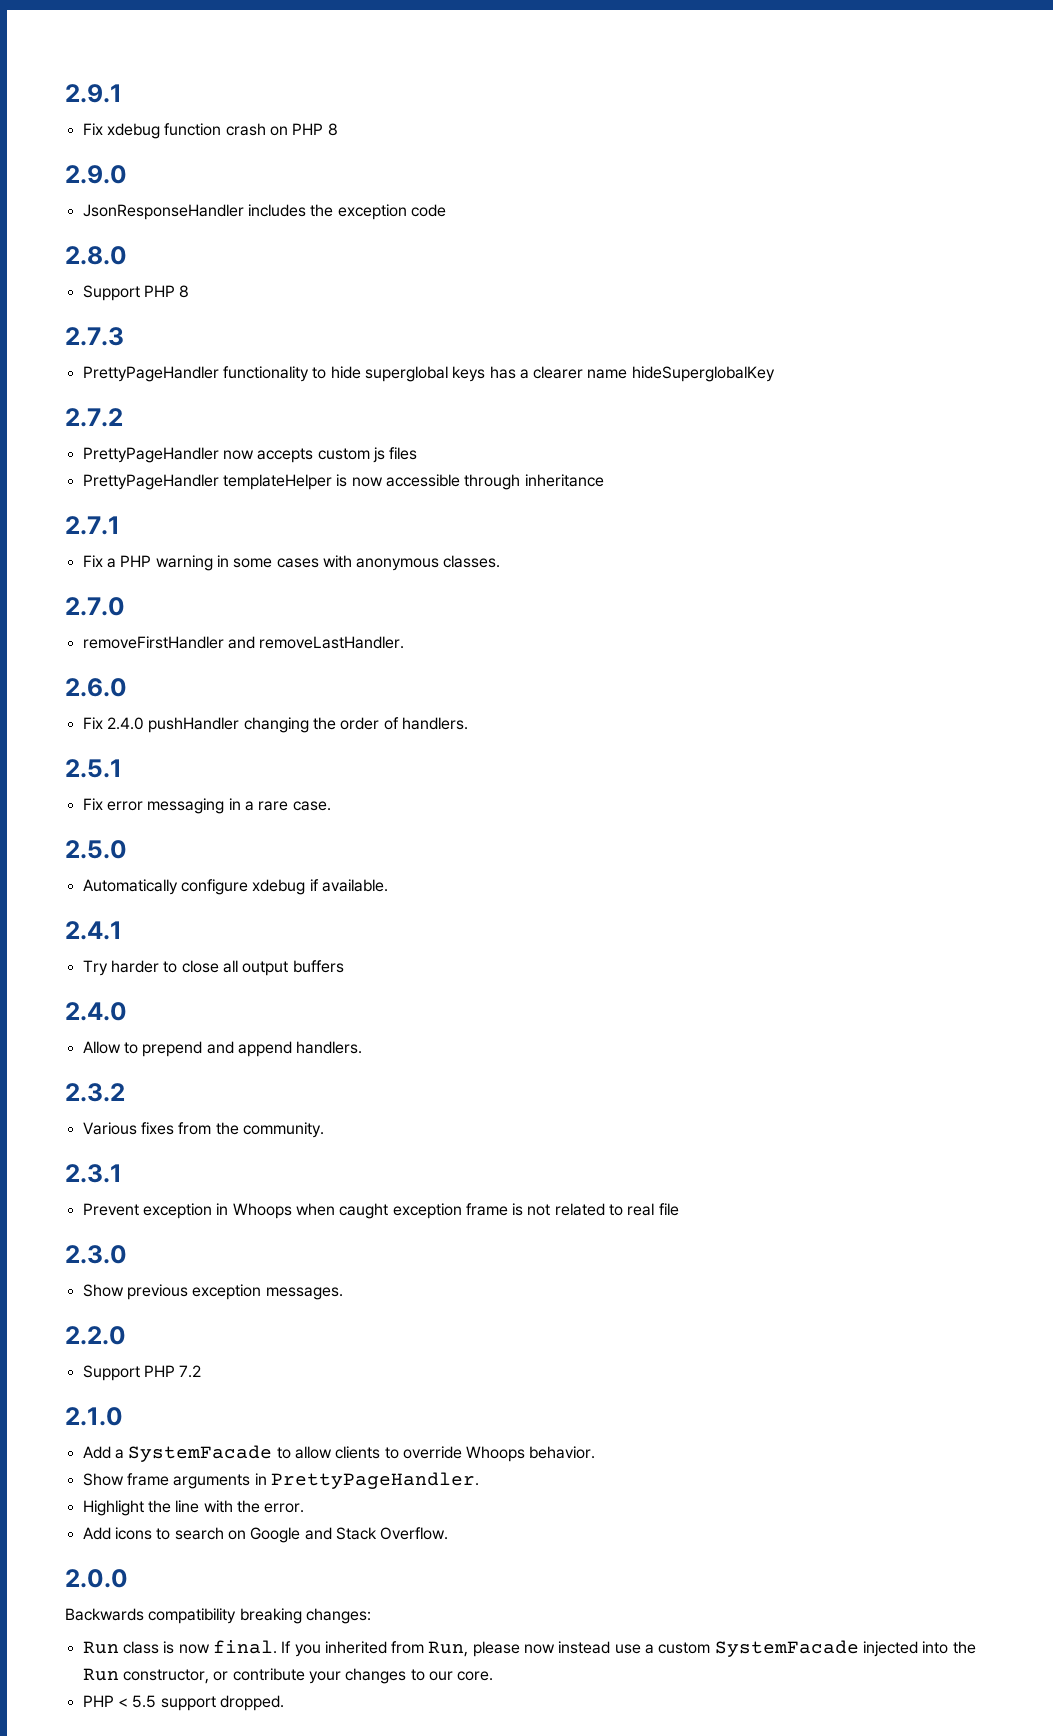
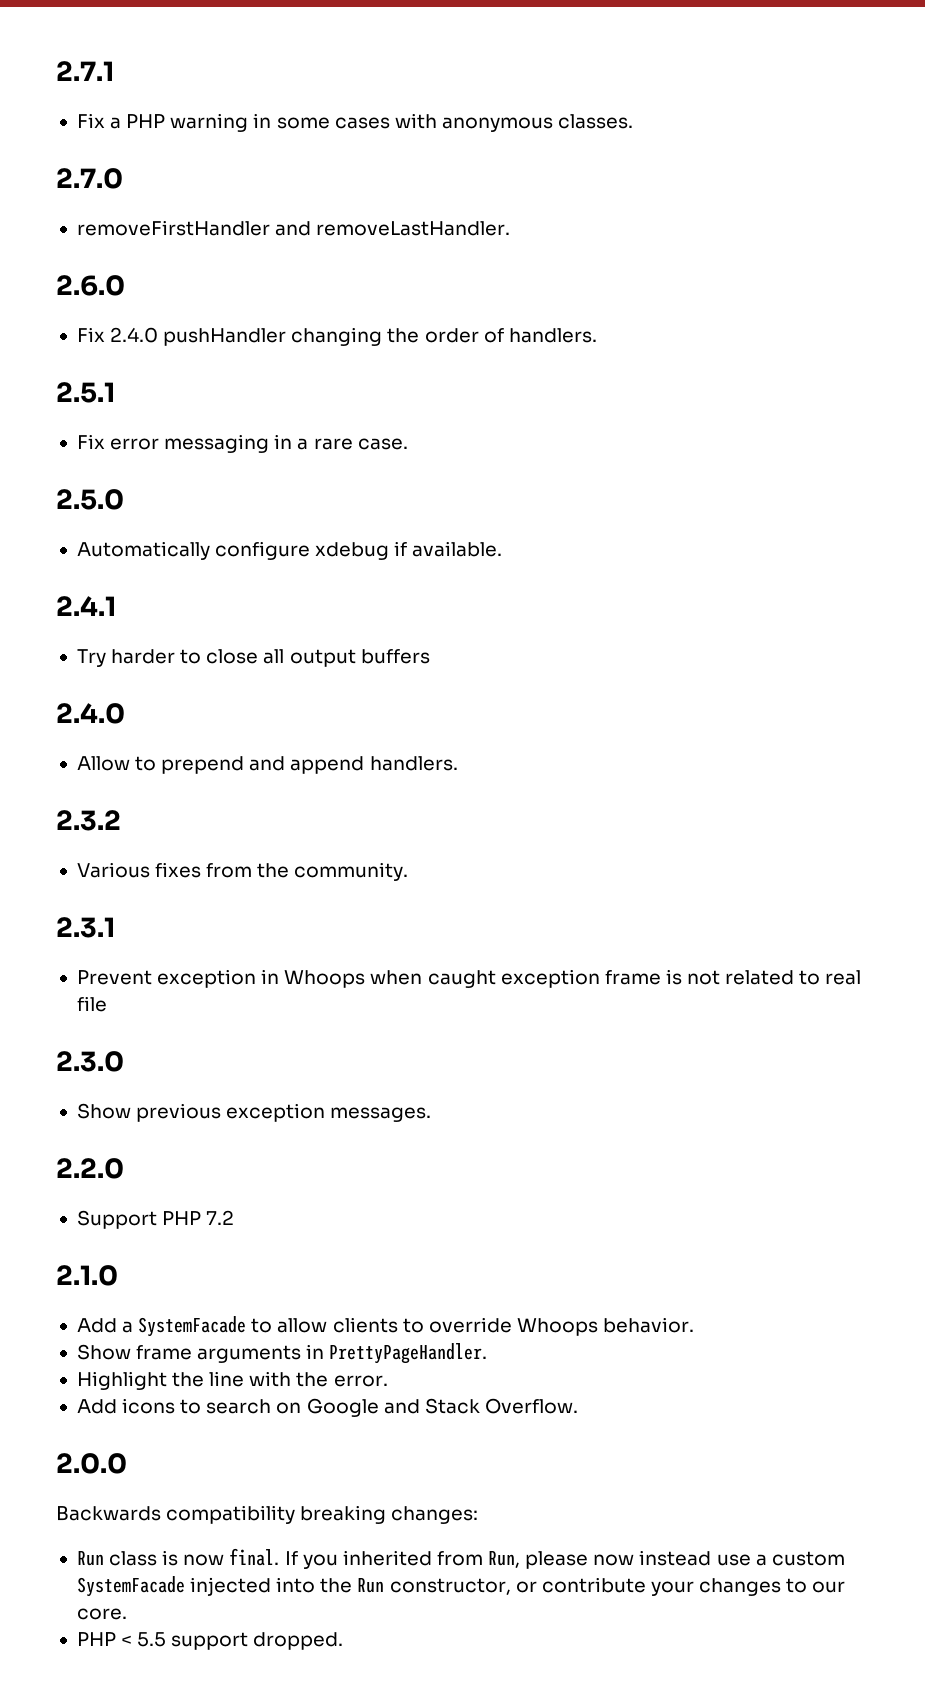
[65,84,122,103] [82,123,338,139] [65,165,127,184] [82,204,446,220] [65,246,127,265] [82,285,190,301] [65,327,124,346] [82,366,775,382] [65,408,123,427] [82,447,418,463] [82,474,604,490] 2.9.1 // Fix xdebug function crash on PHP 8 // 2.9.0 // JsonResponseHandler includes the exception code // 2.8.0 // Support PHP 8 // 2.7.3 // PrettyPageHandler functionality to hide superglobal keys has a clearer name hideSuperglobalKey // 2.7.2 // PrettyPageHandler now accepts custom js files // PrettyPageHandler templateHelper is now accessible through inheritance // -> (56, 71) none

